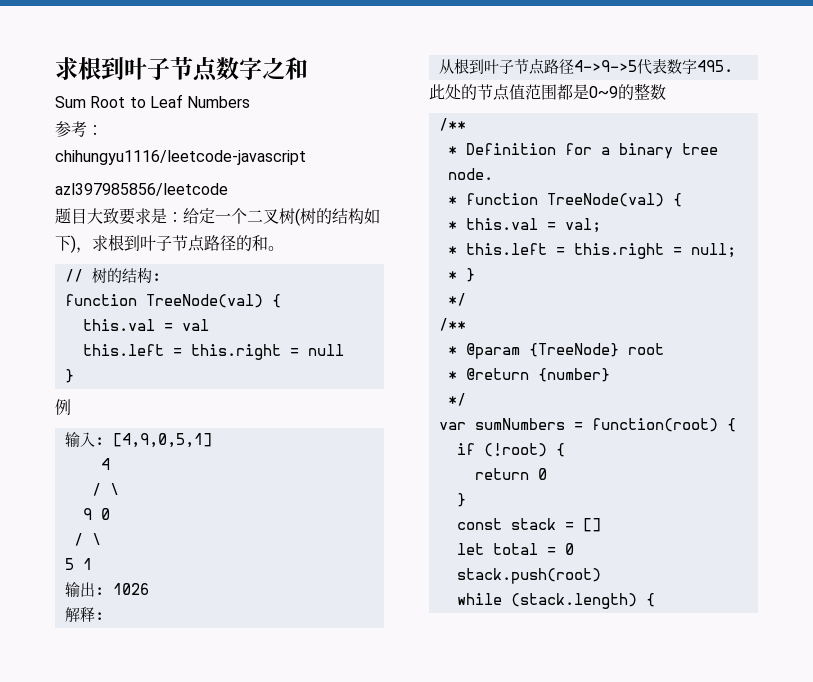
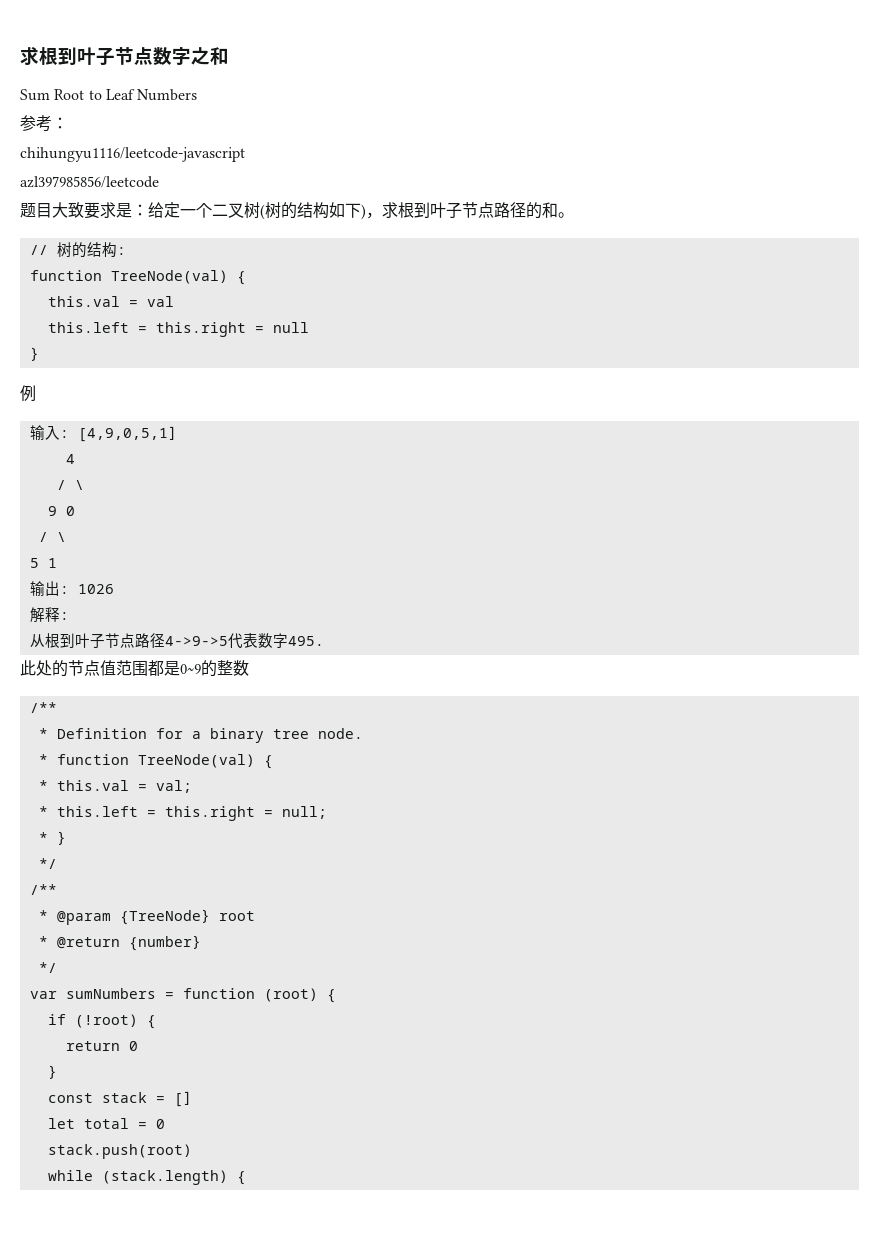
[591,418,718,432] function(root) -> [182,988,318,1002] function (root)

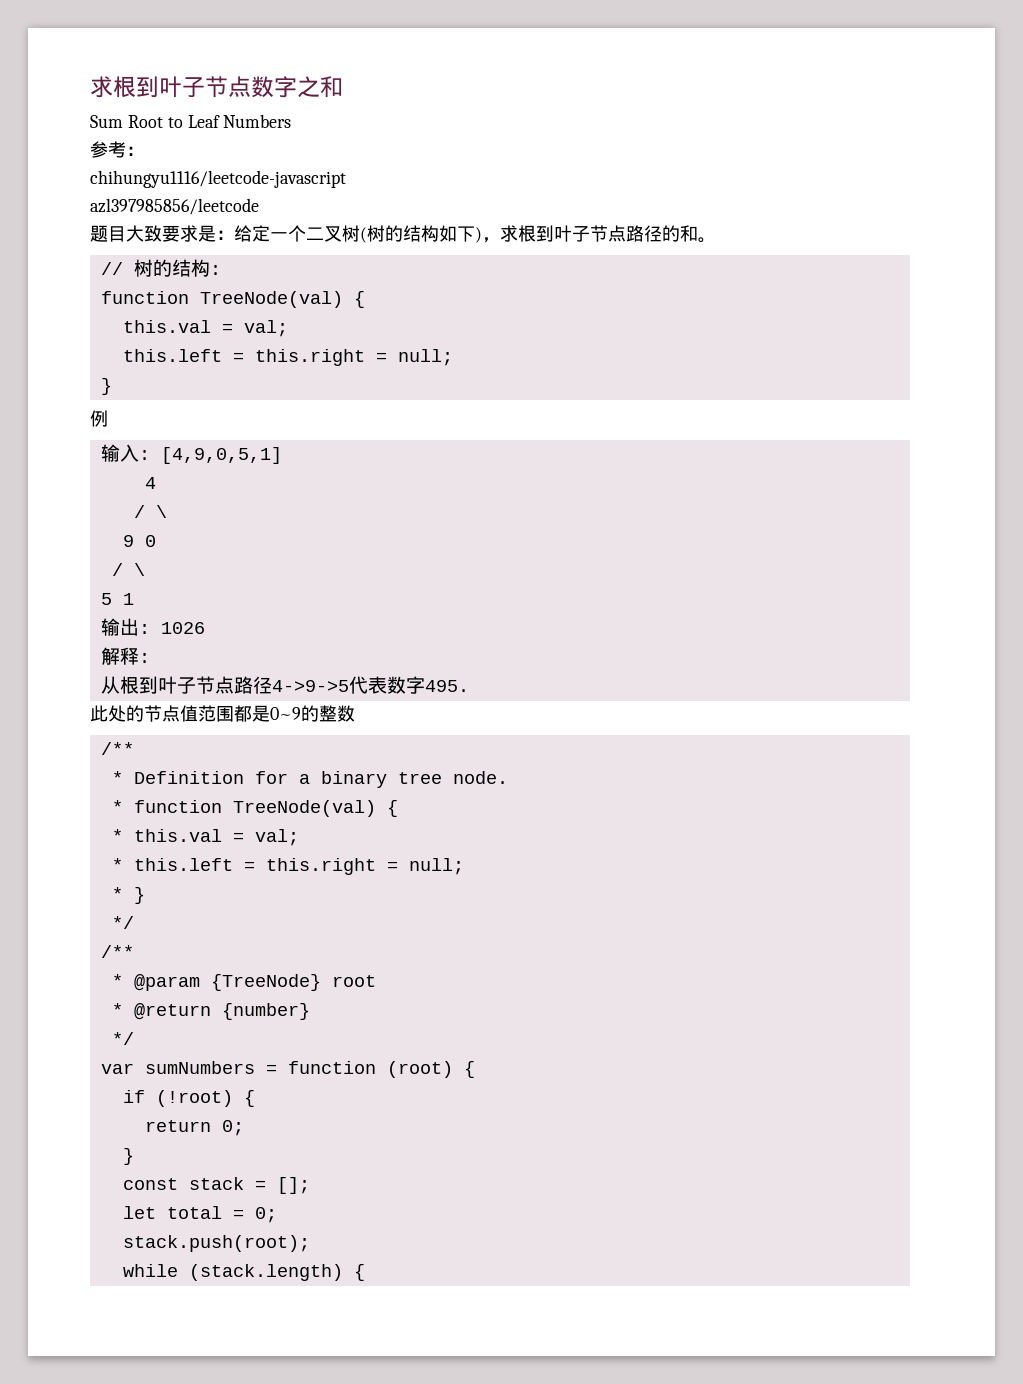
[146,296,174,307] [47,322,309,337] val // this.left = this.right = null -> [243,320,288,337] [122,349,453,366] val; // this.left = this.right = null;
[128,1041,138,1051] 0 -> [221,1120,244,1136] 0;
[173,1091,192,1107] [] -> [276,1177,310,1194] [];
[155,1119,165,1129] [47,1144,192,1159] 0 // stack.push(root) -> [254,1207,277,1223] [122,1235,310,1252] 0; // stack.push(root);

